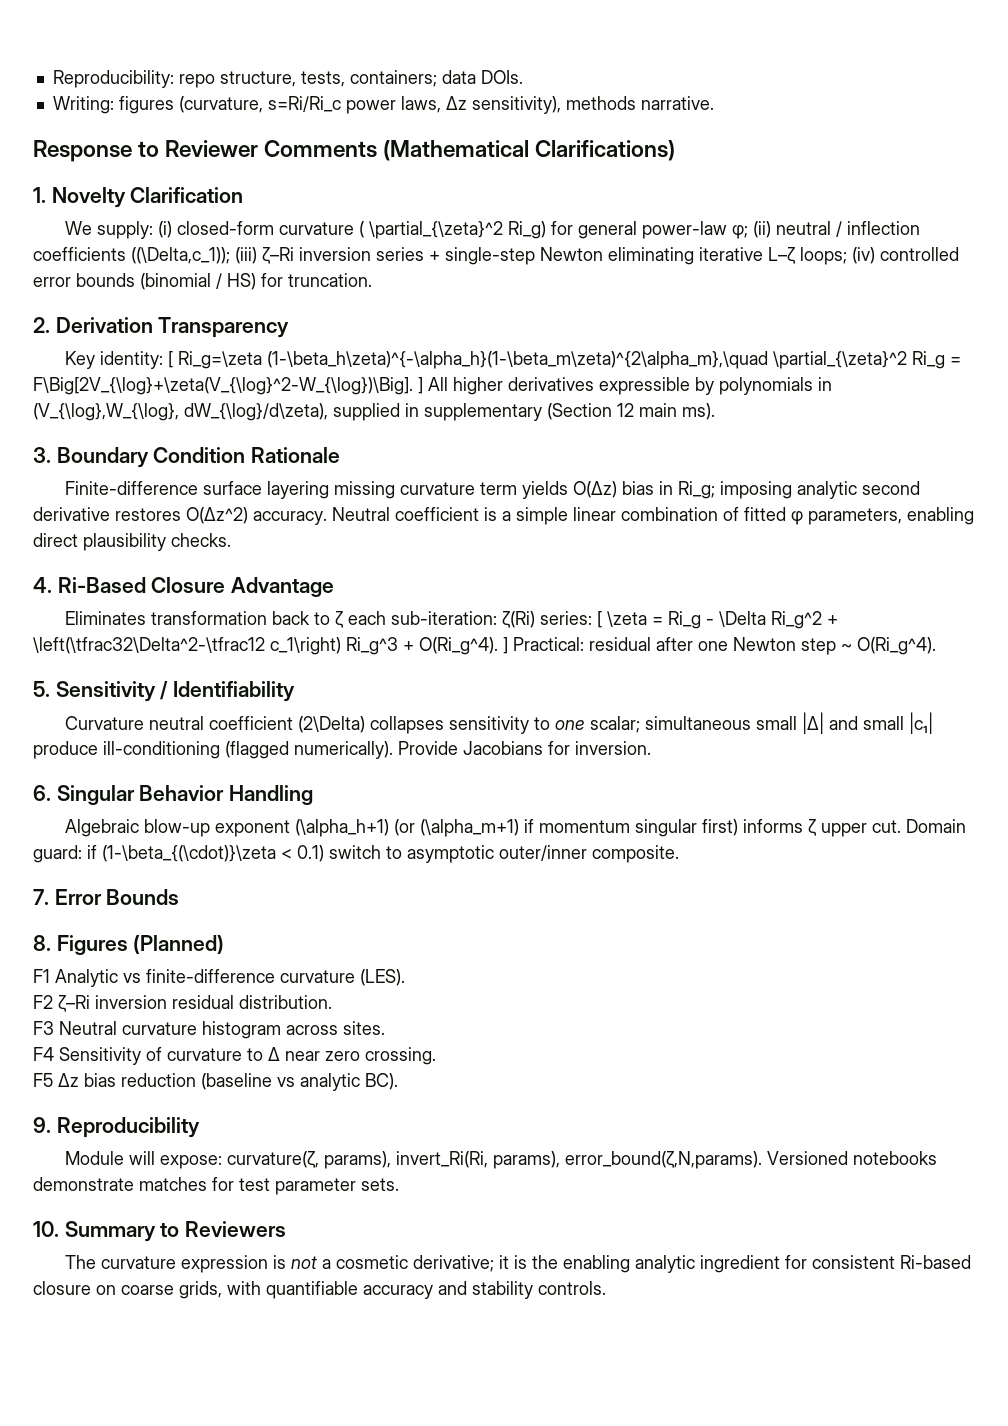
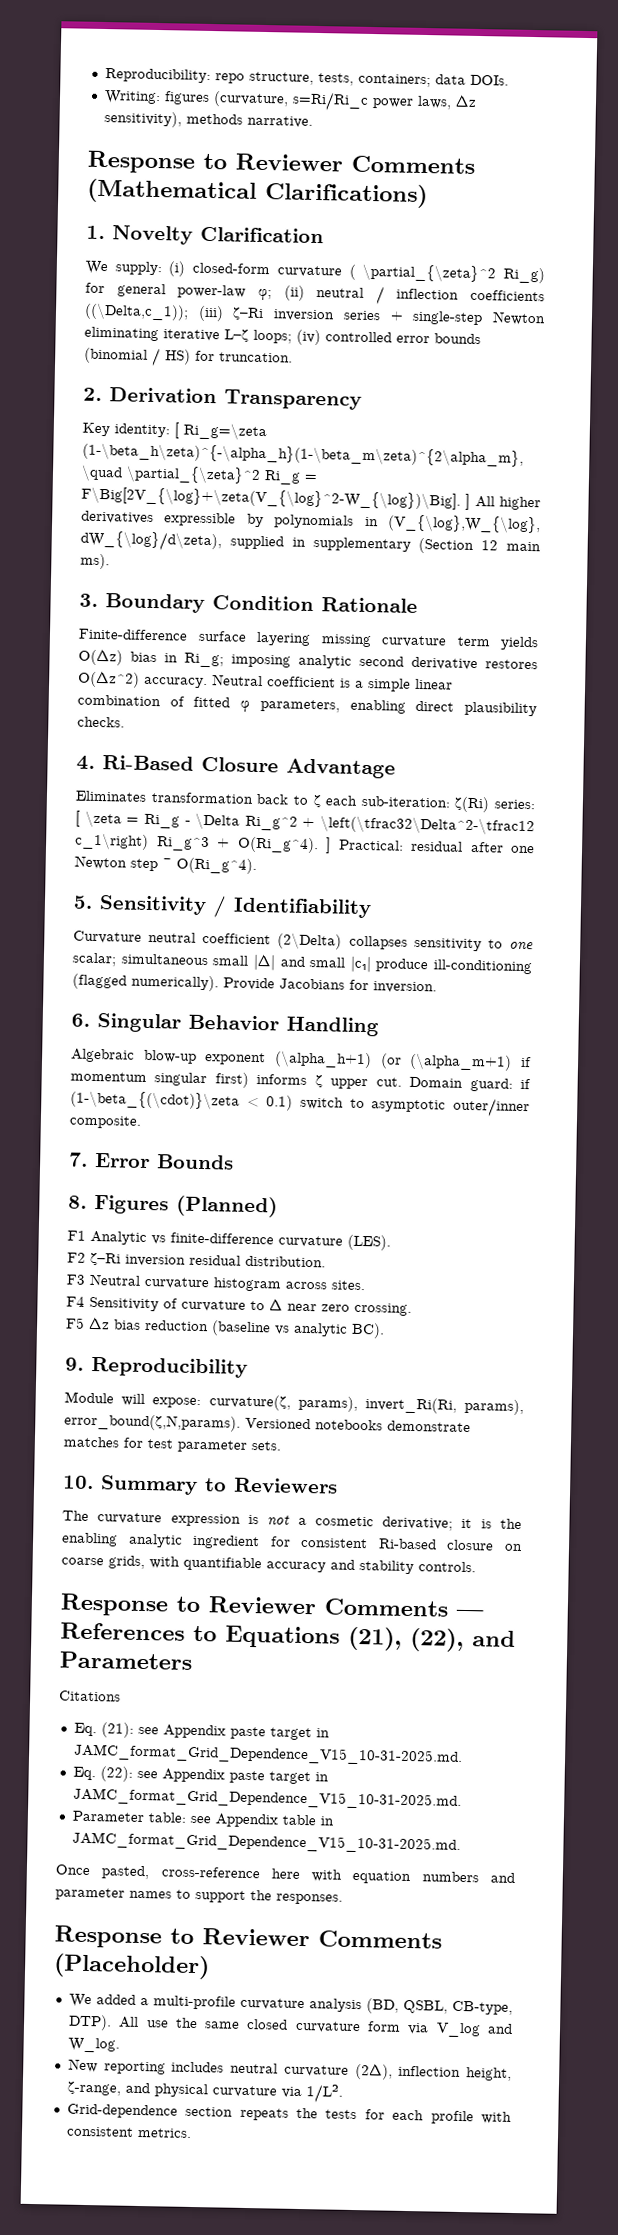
(606, 1288) none -> [60,1593,484,1618] [60,1622,516,1652] [59,1651,192,1670] [59,1690,121,1702] [73,1722,330,1741] [72,1743,463,1766] [72,1766,329,1785] [72,1787,462,1810] [71,1810,334,1828] [71,1831,461,1854] [55,1864,515,1885] [55,1887,343,1905] [54,1925,442,1949] [53,1953,210,1980] [68,1993,514,2015] [67,2014,514,2038] [67,2037,120,2053] [67,2058,513,2081] [66,2081,343,2103] [66,2103,513,2125] [65,2126,192,2138] // Response to Reviewer Comments — References to Equations (21), (22), and Parameters // Citations // Eq. (21): see Appendix paste target in JAMC_format_Grid_Dependence_V15_10-31-2025.md. // Eq. (22): see Appendix paste target in JAMC_format_Grid_Dependence_V15_10-31-2025.md. // Parameter table: see Appendix table in JAMC_format_Grid_Dependence_V15_10-31-2025.md. // Once pasted, cross-reference here with equation numbers and parameter names to support the responses. // Response to Reviewer Comments (Placeholder) // We added a multi‑profile curvature analysis (BD, QSBL, CB‑type, DTP). All use the same closed curvature form via V_log and W_log. // New reporting includes neutral curvature (2Δ), inflection height, ζ‑range, and physical curvature via 1/L². // Grid‑dependence section repeats the tests for each profile with consistent metrics.

